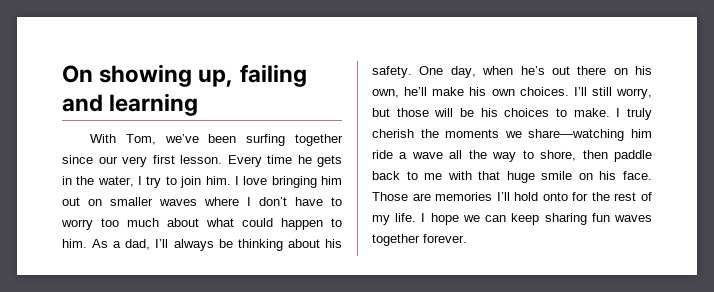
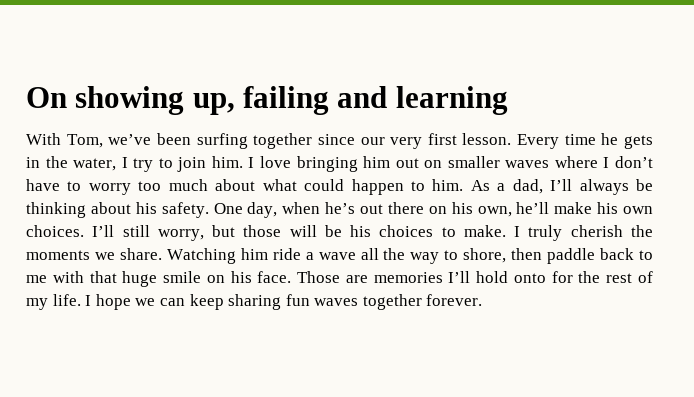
[528,129,625,141] share—watching -> [119,248,236,264] share. Watching

